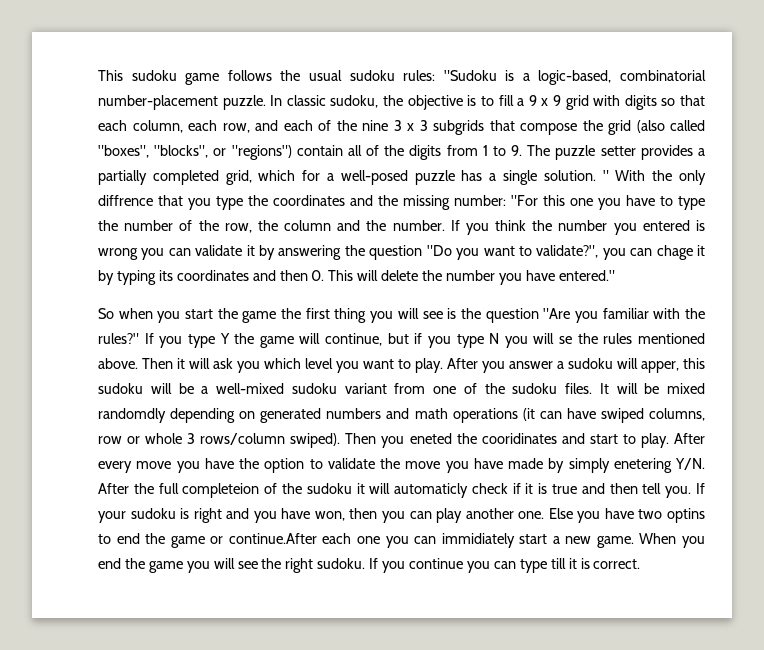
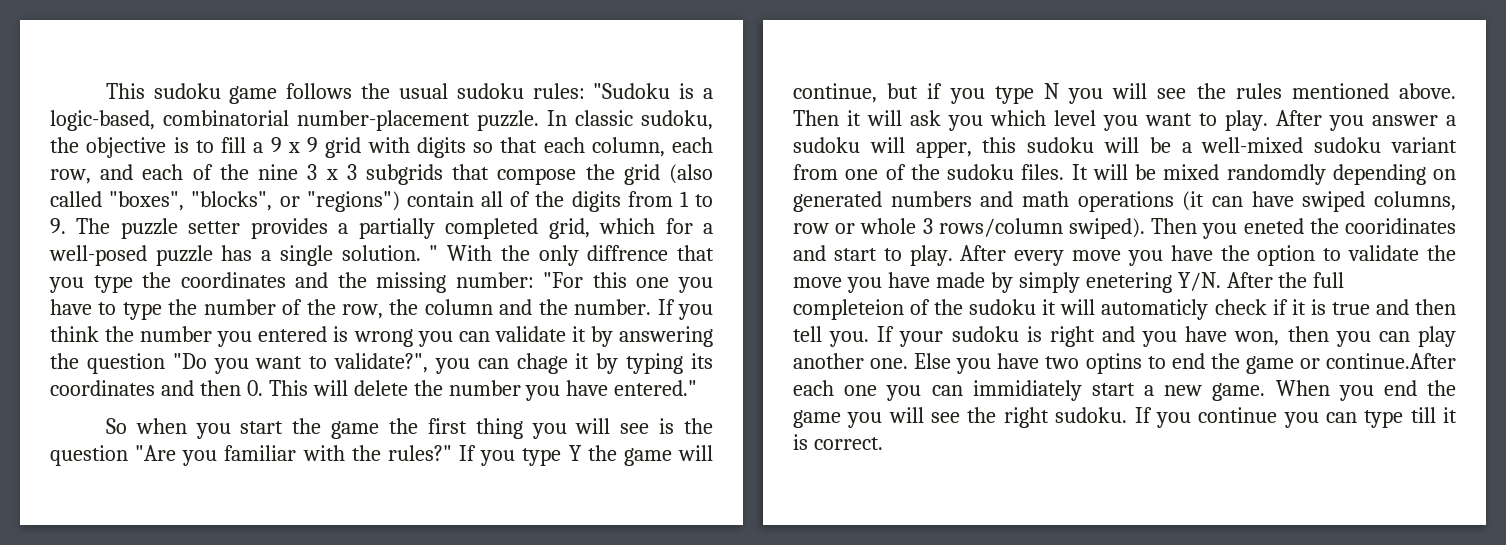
[559,336,573,344] se -> [1157,88,1187,99] see

